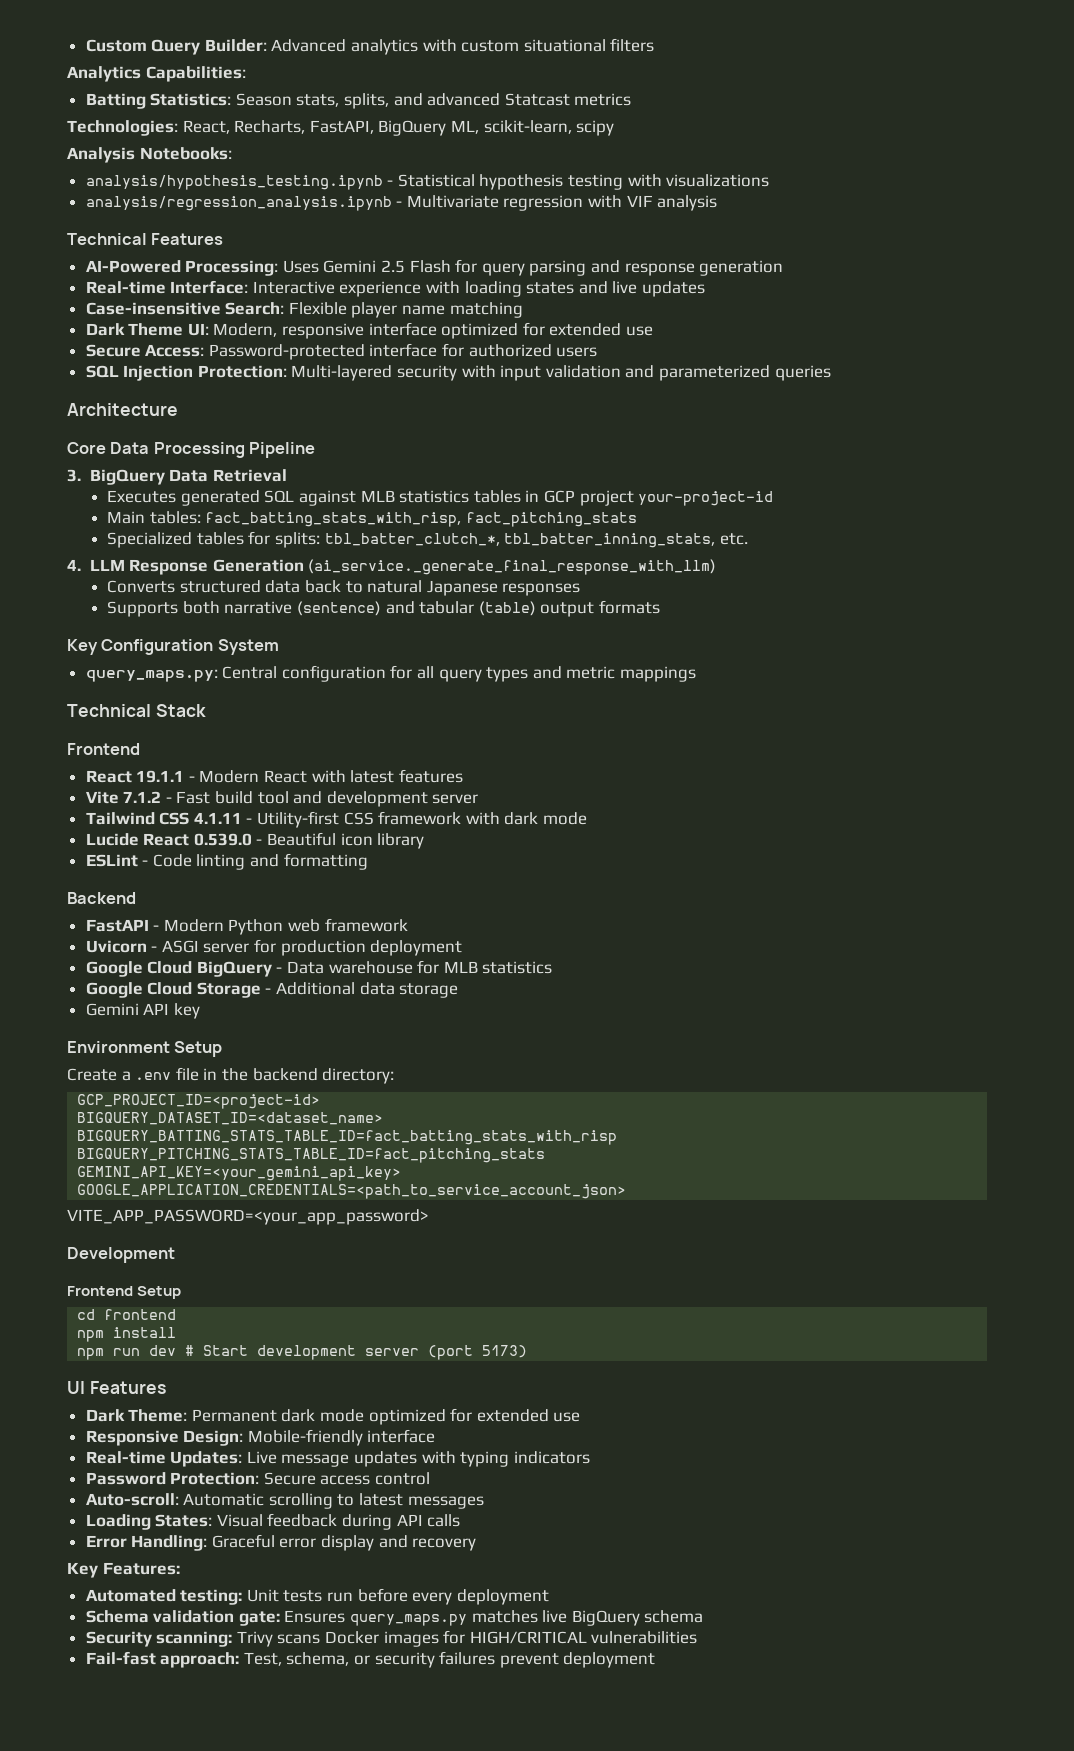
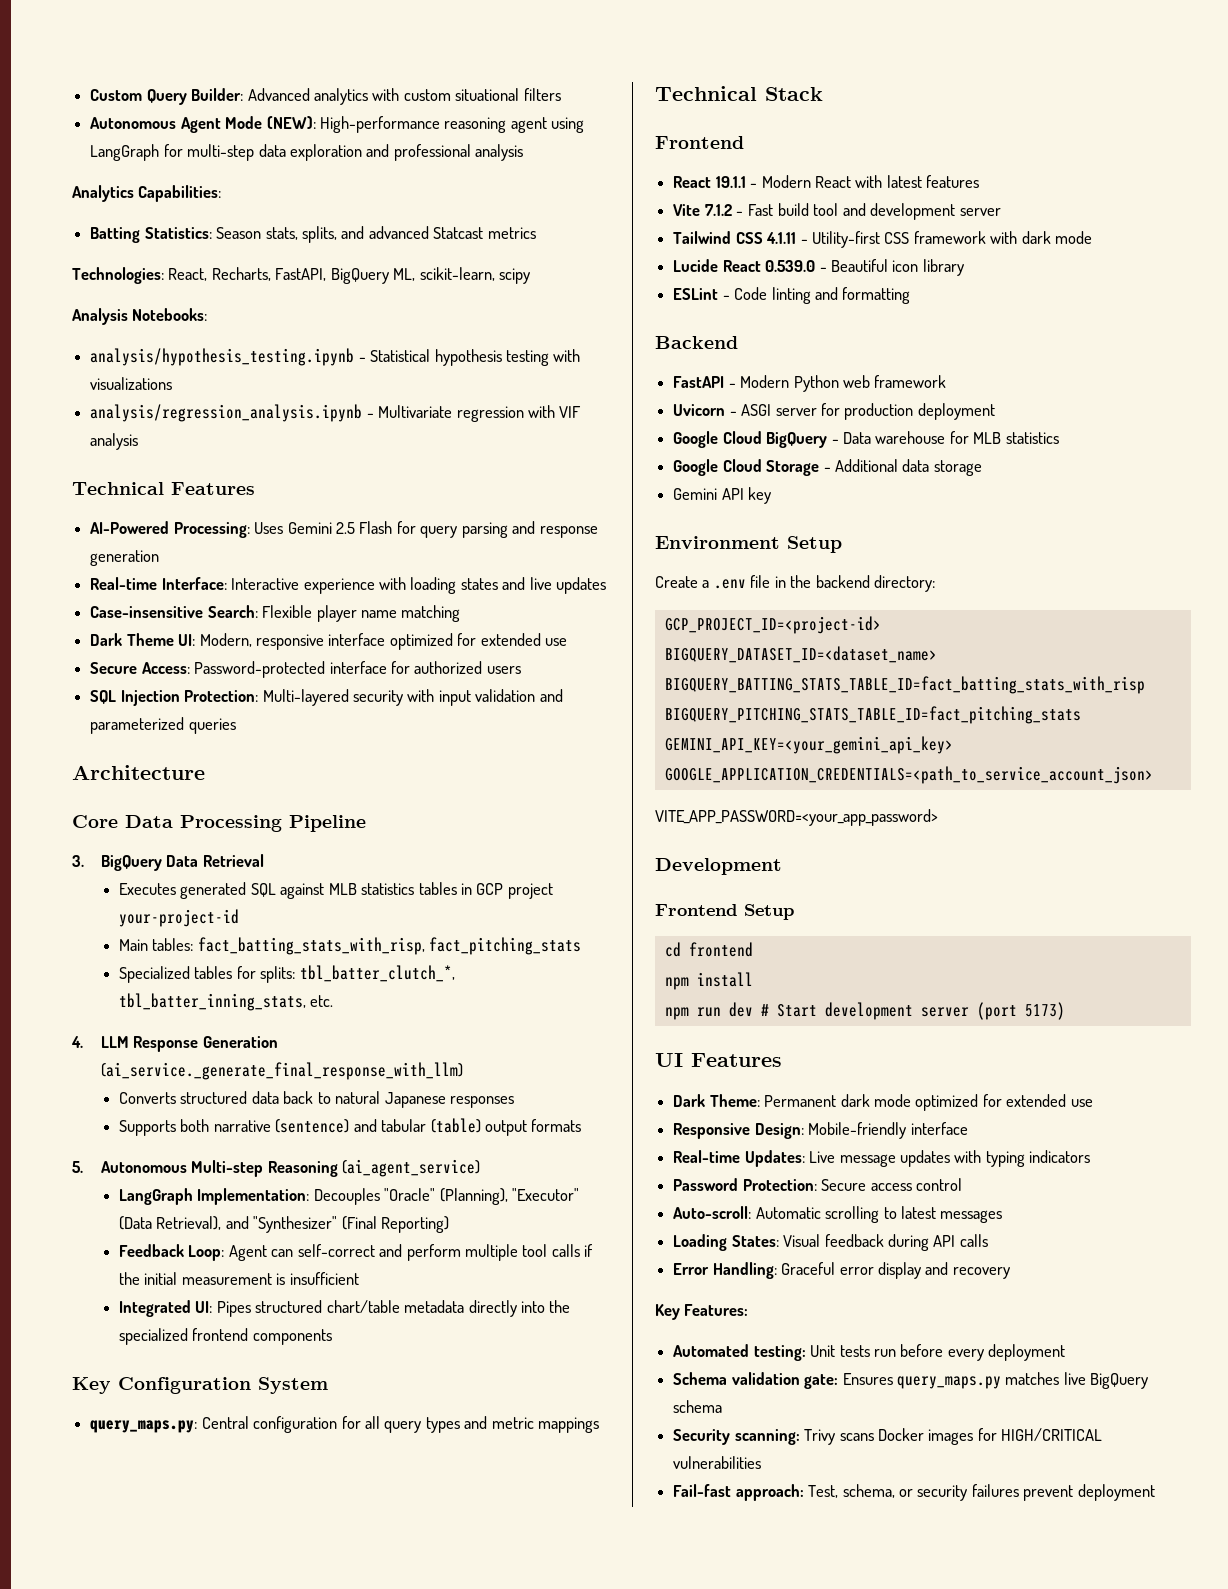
(655, 45) none -> [90,116,585,133] [90,144,524,161] // Autonomous Agent Mode (NEW): High-performance reasoning agent using LangGraph for multi-step data exploration and professional analysis
(660, 607) none -> [72,1159,481,1177] [118,1188,580,1205] [118,1216,450,1233] [118,1244,594,1261] [118,1272,359,1285] [118,1300,571,1317] [118,1328,332,1345] // 5. Autonomous Multi-step Reasoning (ai_agent_service) // LangGraph Implementation: Decouples "Oracle" (Planning), "Executor" (Data Retrieval), and "Synthesizer" (Final Reporting) // Feedback Loop: Agent can self-correct and perform multiple tool calls if the initial measurement is insufficient // Integrated UI: Pipes structured chart/table metadata directly into the specialized frontend components

